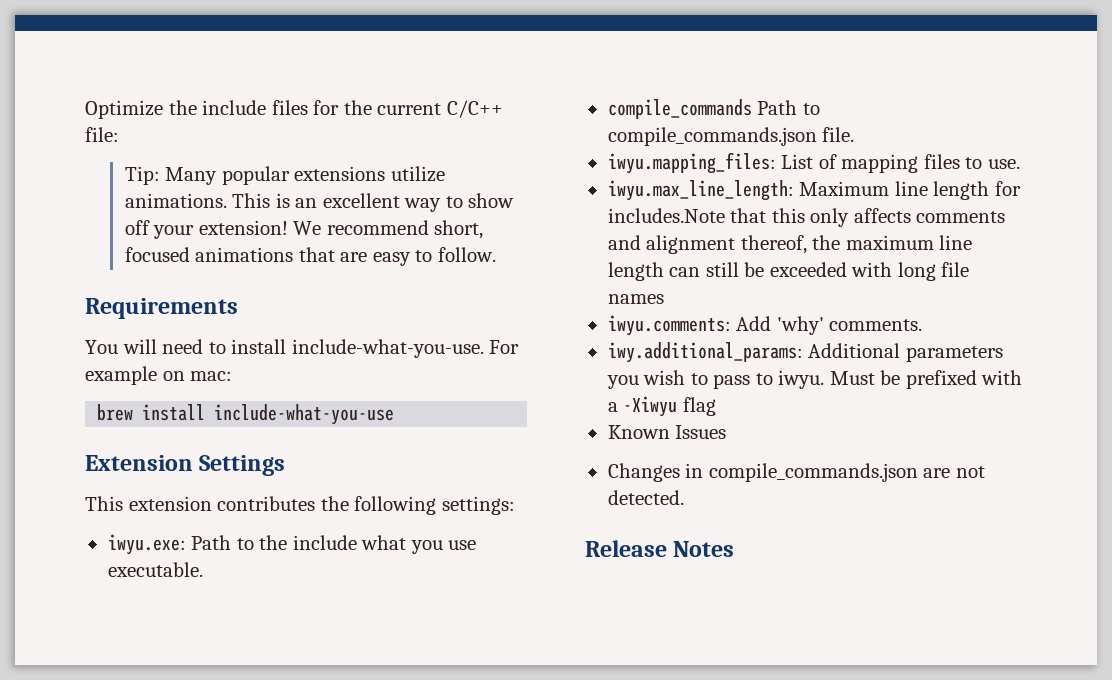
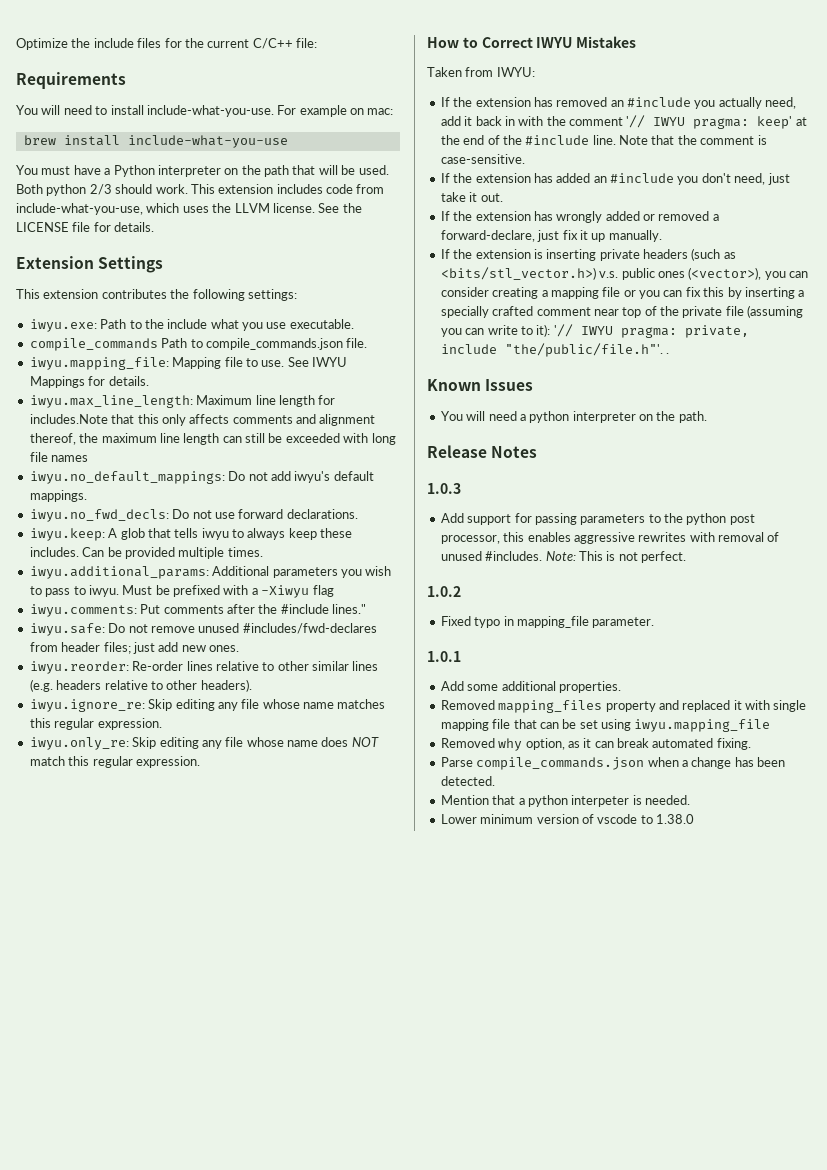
[124,166,445,185] [124,193,515,212] [124,220,484,239] [124,247,496,266] // Tip: Many popular extensions utilize animations. This is an excellent way to show off your extension! We recommend short, focused animations that are easy to follow. -> (317, 43) none
(395, 414) none -> [16,165,389,177] [16,184,385,196] [16,203,362,215] [16,222,155,232] // You must have a Python interpreter on the path that will be used. Both python 2/3 should work. This extension includes code from include-what-you-use, which uses the LLVM license. See the LICENSE file for details.
[607,152,1020,174] iwyu.mapping_files: List of mapping files to use. -> [29,357,347,370] [29,376,149,388] iwyu.mapping_file: Mapping file to use. See IWYU Mappings for details.
[607,315,923,336] [607,342,803,363] iwyu.comments: Add 'why' comments. // iwy.additional_params: -> [29,471,374,484] [29,490,87,502] [29,509,358,522] [29,528,353,541] [29,547,263,559] [29,566,209,579] iwyu.no_default_mappings: Do not add iwyu's default mappings. // iwyu.no_fwd_decls: Do not use forward declarations. // iwyu.keep: A glob that tells iwyu to always keep these includes. Can be provided multiple times. // iwyu.additional_params:
[607,425,727,439] [607,463,985,482] [607,490,684,505] [585,540,735,557] Known Issues // Changes in compile_commands.json are not detected. // Release Notes -> [29,604,366,617] [29,623,377,636] [29,642,239,654] [29,661,379,674] [29,679,252,692] [29,699,386,712] [29,718,162,730] [29,737,379,750] [29,756,200,768] [427,36,637,48] [427,67,535,77] [440,97,797,109] [440,115,807,129] [440,135,767,145] [440,154,525,164] [440,173,790,185] [440,192,503,202] [440,211,719,223] [440,230,662,242] [440,248,736,261] [440,267,808,280] [440,287,805,299] [440,305,804,318] [440,324,749,338] [440,343,670,357] [427,379,534,391] [440,411,707,423] [427,445,538,458] [427,483,461,494] [440,513,755,525] [440,532,780,544] [440,551,686,563] [427,586,461,597] [440,616,655,628] [427,651,461,662] [440,681,621,693] [440,700,807,713] [440,719,771,732] [440,738,751,751] [440,757,785,770] [440,776,495,786] [440,795,690,807] [440,814,694,824] iwyu.comments: Put comments after the #include lines." // iwyu.safe: Do not remove unused #includes/fwd-declares from header files; just add new ones. // iwyu.reorder: Re-order lines relative to other similar lines (e.g. headers relative to other headers). // iwyu.ignore_re: Skip editing any file whose name matches this regular expression. // iwyu.only_re: Skip editing any file whose name does NOT match this regular expression. // How to Correct IWYU Mistakes // Taken from IWYU: // If the extension has removed an #include you actually need, add it back in with the comment '// IWYU pragma: keep' at the end of the #include line. Note that the comment is case-sensitive. // If the extension has added an #include you don't need, just take it out. // If the extension has wrongly added or removed a forward-declare, just fix it up manually. // If the extension is inserting private headers (such as <bits/stl_vector.h>) v.s. public ones (<vector>), you can consider creating a mapping file or you can fix this by inserting a specially crafted comment near top of the private file (assuming you can write to it): '// IWYU pragma: private, include "the/public/file.h"'. . // Known Issues // You will need a python interpreter on the path. // Release Notes // 1.0.3 // Add support for passing parameters to the python post processor, this enables aggressive rewrites with removal of unused #includes. Note: This is not perfect. // 1.0.2 // Fixed typo in mapping_file parameter. // 1.0.1 // Add some additional properties. // Removed mapping_files property and replaced it with single mapping file that can be set using iwyu.mapping_file // Removed why option, as it can break automated fixing. // Parse compile_commands.json when a change has been detected. // Mention that a python interpeter is needed. // Lower minimum version of vscode to 1.38.0

